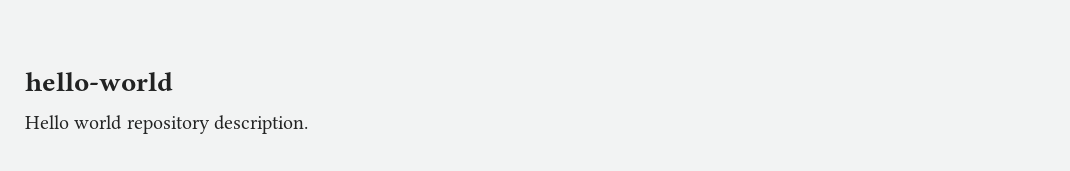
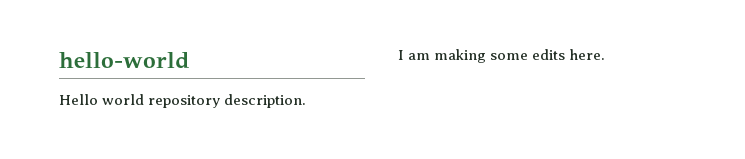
(309, 124) none -> [398,49,606,63] // I am making some edits here.

